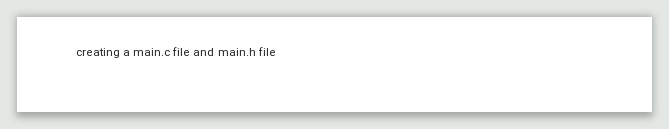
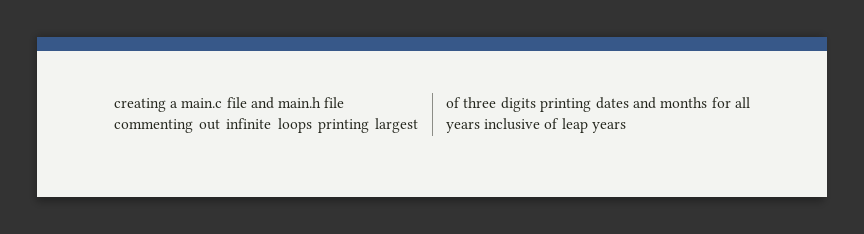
(276, 51) none -> [114,118,418,133] [446,97,750,112] [446,118,626,133] commenting out infinite loops printing largest of three digits printing dates and months for all years inclusive of leap years

